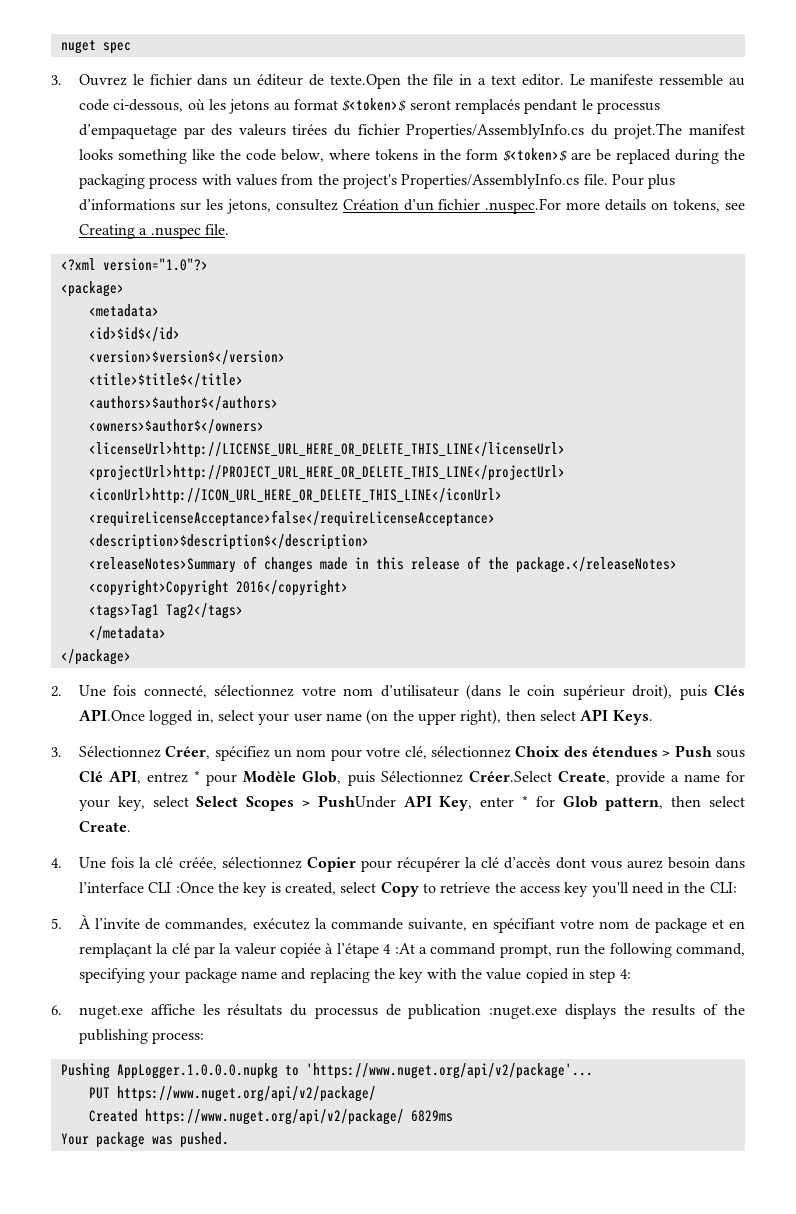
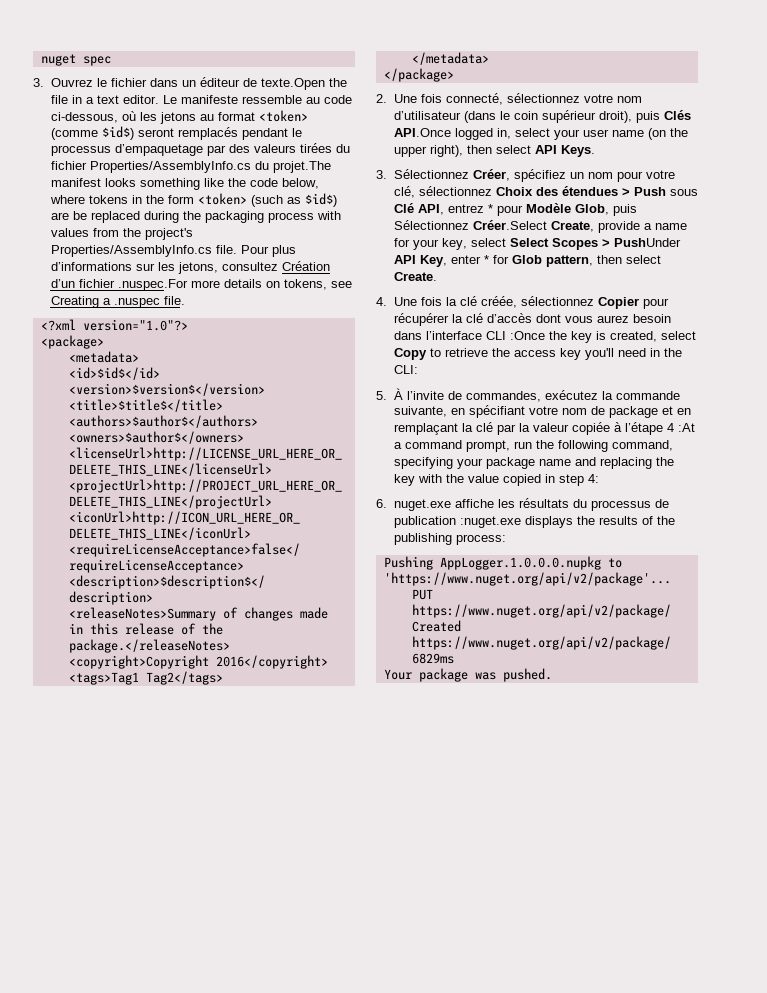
[342,98,407,112] $<token>$ -> [258,110,308,122] [50,126,134,140] <token> (comme $id$)
[503,148,568,162] $<token>$ -> [197,193,337,207] <token> (such as $id$)

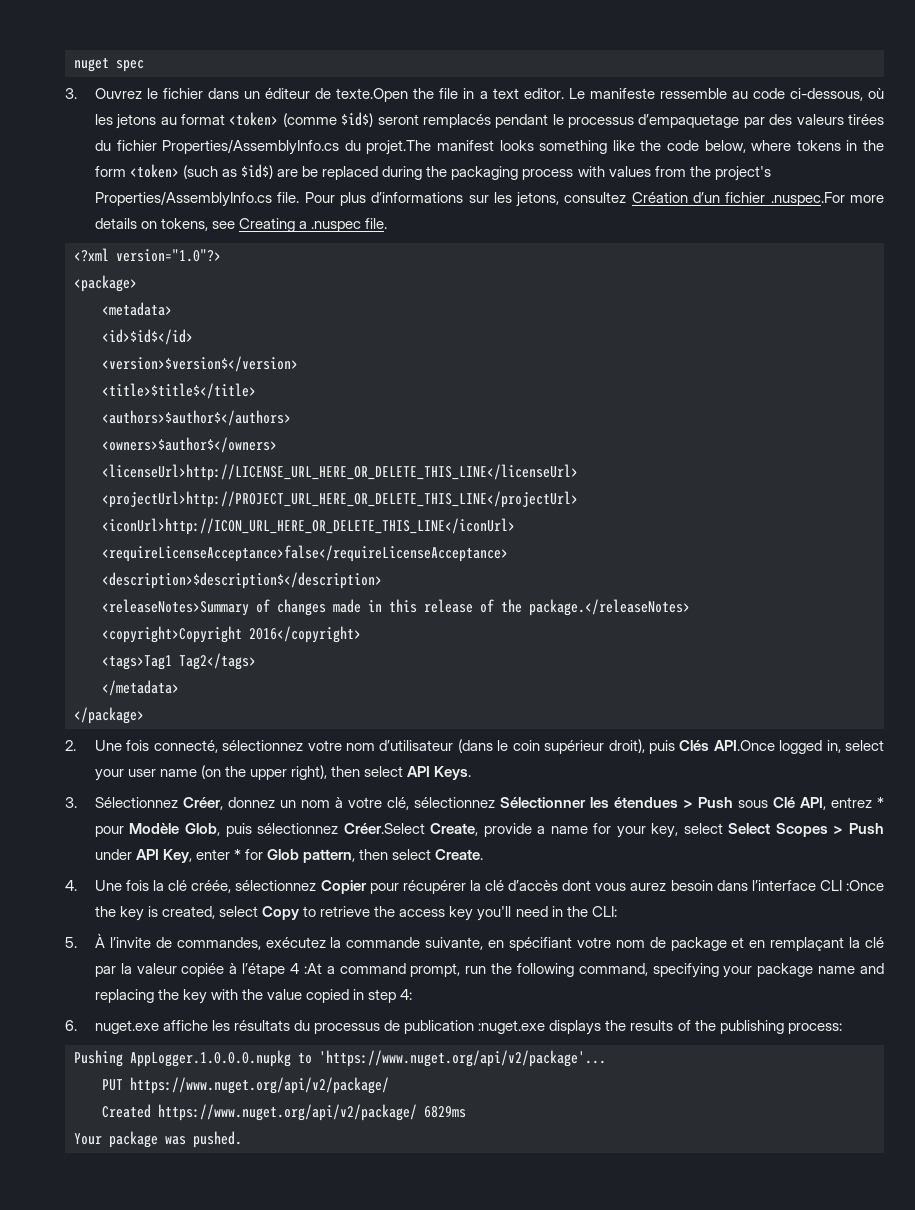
[513,169,566,182] spécifiez -> [227,797,275,808] donnez
[616,171,643,182] pour -> [334,797,343,808] à
[495,187,558,196] Choix des -> [499,797,609,808] Sélectionner les
[393,220,469,230] Sélectionnez -> [257,823,339,834] sélectionnez
[613,238,681,247] PushUnder -> [849,823,885,834] [94,849,132,860] Push under

